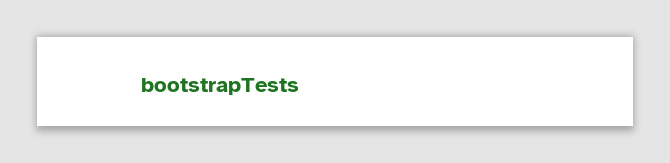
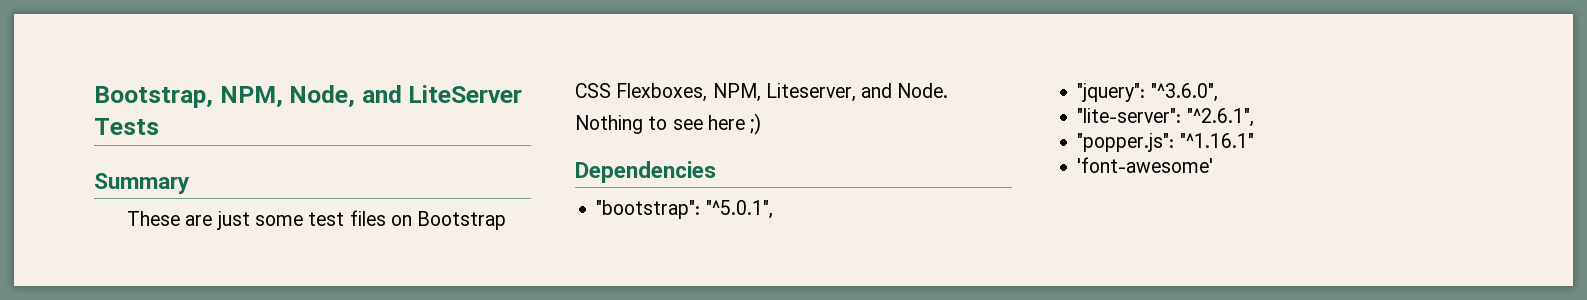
[141,78,299,95] bootstrapTests -> [94,85,523,108] [94,118,159,135] [94,173,189,194] [127,210,507,230] [575,83,949,102] [575,113,762,135] [575,161,716,183] [596,200,773,219] [1077,83,1218,102] [1077,108,1254,127] [1077,133,1254,152] [1077,157,1214,173] Bootstrap, NPM, Node, and LiteServer Tests // Summary // These are just some test files on Bootstrap CSS Flexboxes, NPM, Liteserver, and Node. // Nothing to see here ;) // Dependencies // "bootstrap": "^5.0.1", // "jquery": "^3.6.0", // "lite-server": "^2.6.1", // "popper.js": "^1.16.1" // 'font-awesome'

